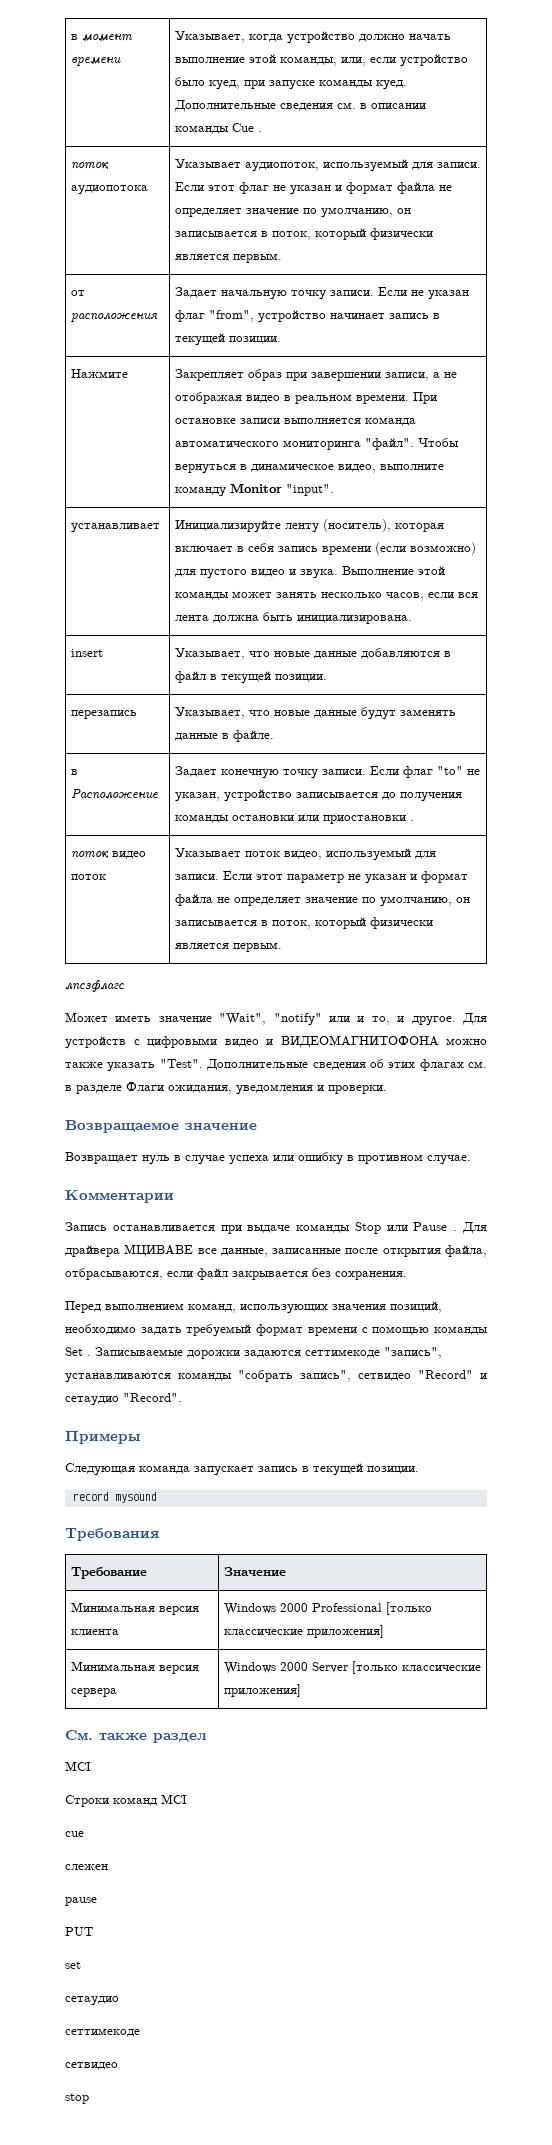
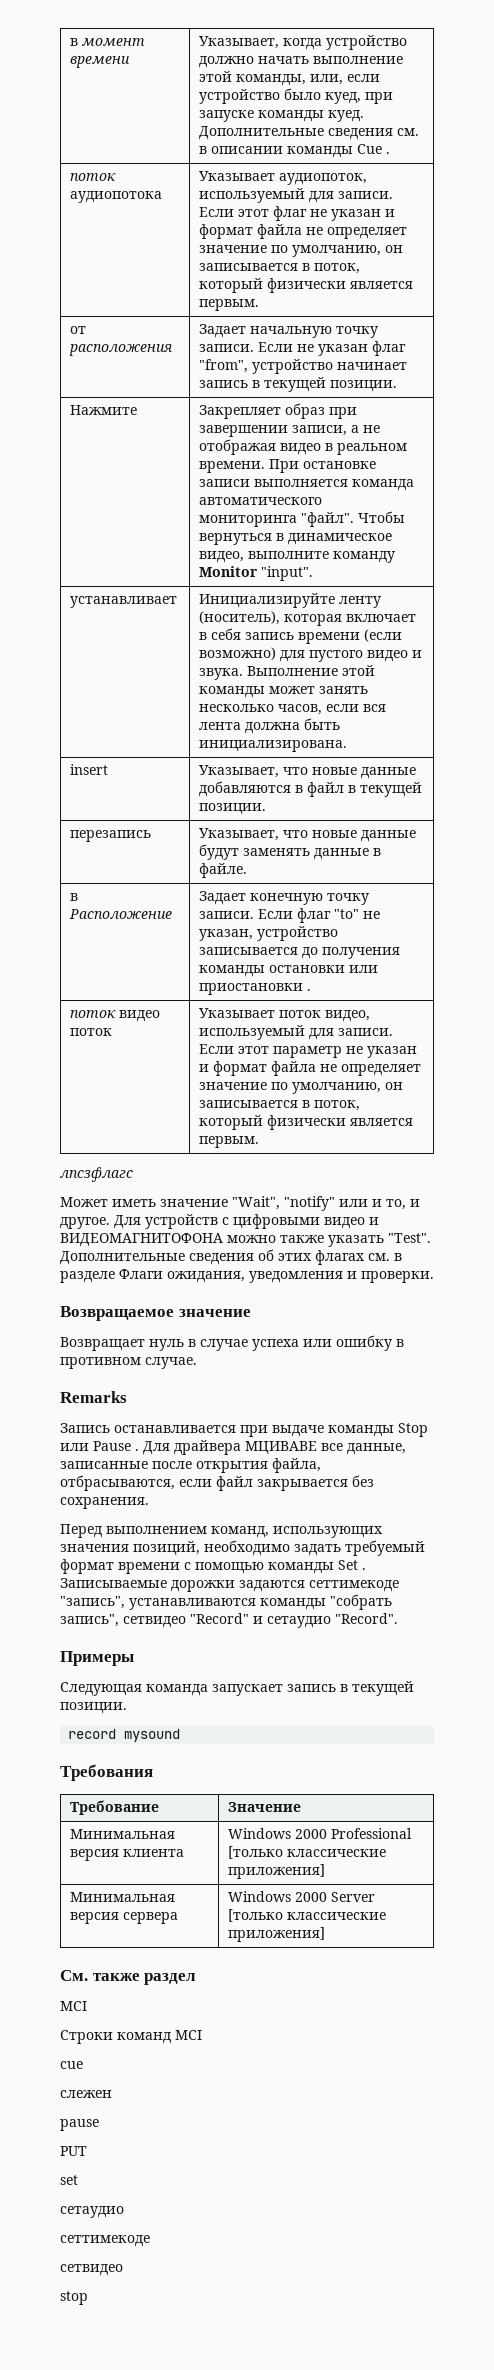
[65,1190,174,1203] Комментарии -> [60,1391,127,1403] Remarks

